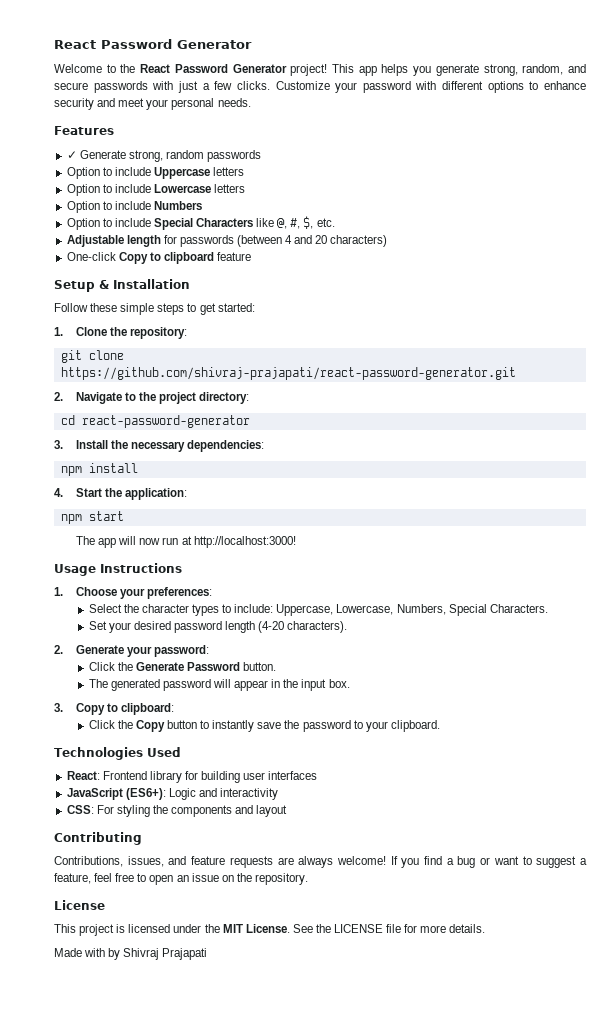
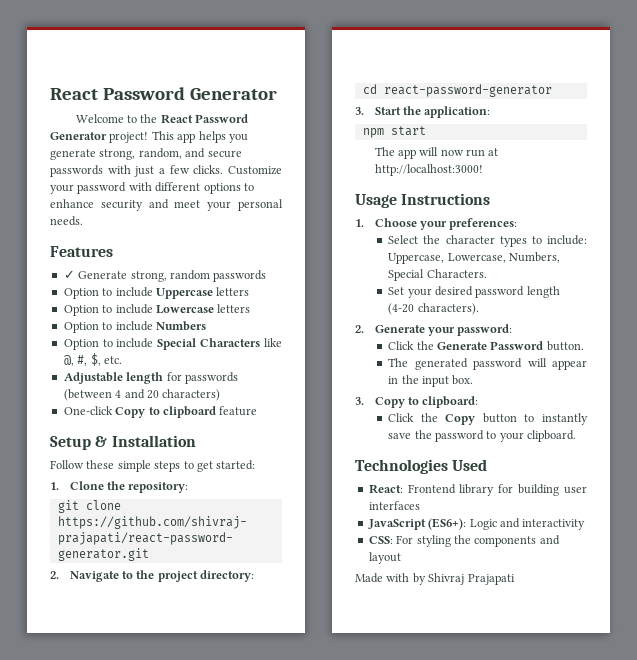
[76,440,265,452] [60,463,138,476] [54,488,63,497] Install the necessary dependencies: // npm install // 4. -> (364, 111) none
[54,832,142,845] [54,856,587,868] [54,873,308,885] [54,900,105,910] [54,924,486,936] // Contributing // Contributions, issues, and feature requests are always welcome! If you find a bug or want to suggest a feature, feel free to open an issue on the repository. // License // This project is licensed under the MIT License. See the LICENSE file for more details. -> (401, 558) none

